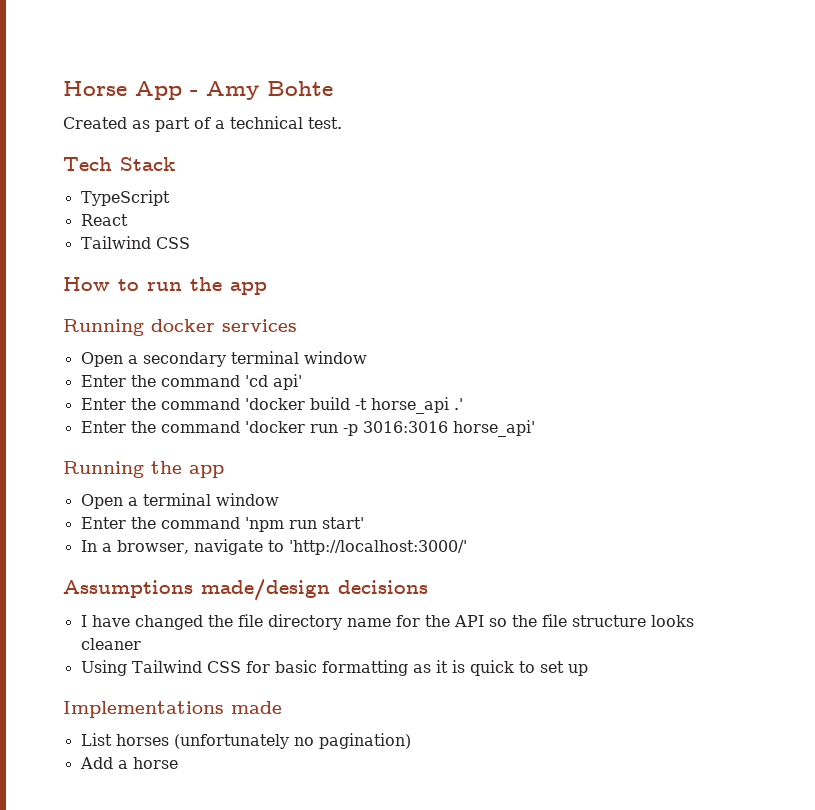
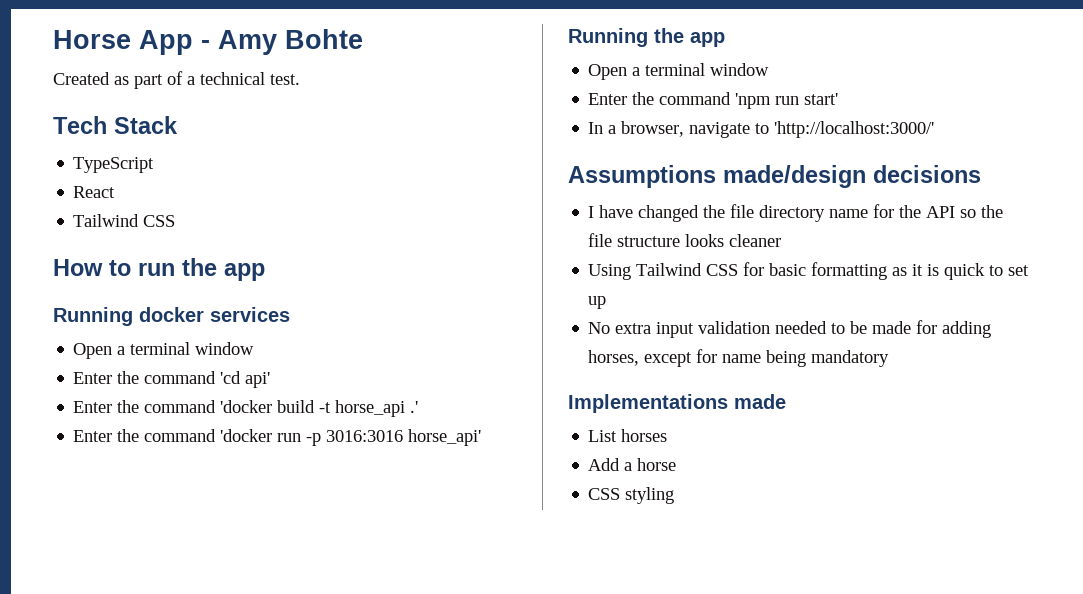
[142,352,226,367] secondary -> (126, 350) none
(588, 670) none -> [588,320,992,338] [588,349,890,367] // No extra input validation needed to be made for adding horses, except for name being mandatory
[173,733,411,749] (unfortunately no pagination) -> (668, 435) none
(178, 763) none -> [588,487,675,504] // CSS styling

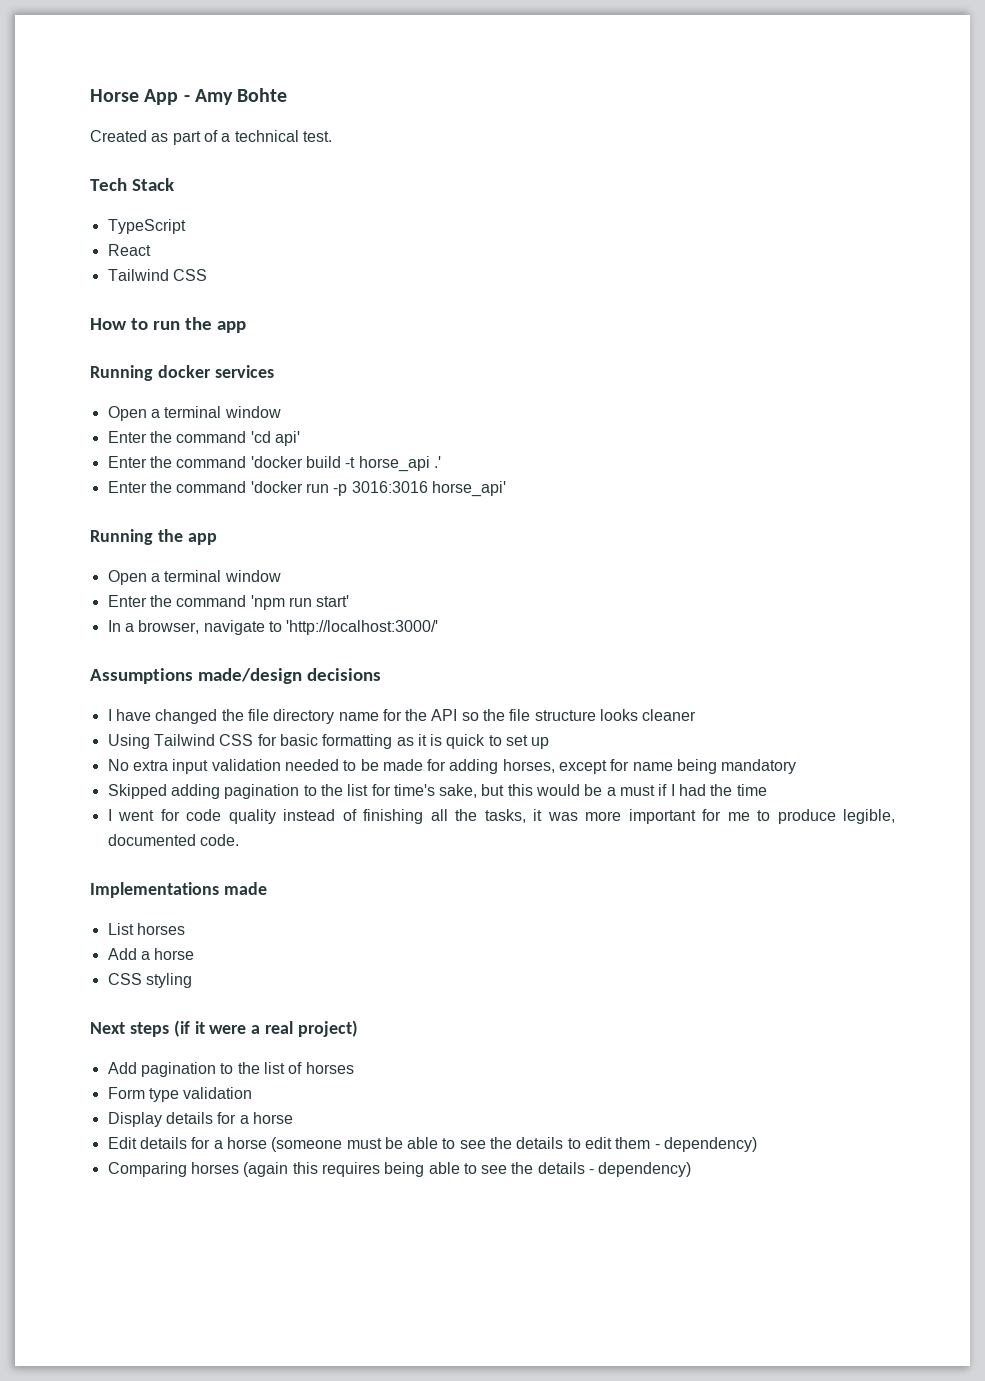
(890, 358) none -> [107,784,767,799] [107,809,895,824] [107,834,239,846] // Skipped adding pagination to the list for time's sake, but this would be a must if I had the time // I went for code quality instead of finishing all the tasks, it was more important for me to produce legible, documented code.
(675, 495) none -> [90,1020,359,1037] [107,1062,354,1077] [107,1087,253,1102] [107,1112,293,1127] [107,1137,758,1152] [107,1162,692,1177] // Next steps (if it were a real project) // Add pagination to the list of horses // Form type validation // Display details for a horse // Edit details for a horse (someone must be able to see the details to edit them - dependency) // Comparing horses (again this requires being able to see the details - dependency)

